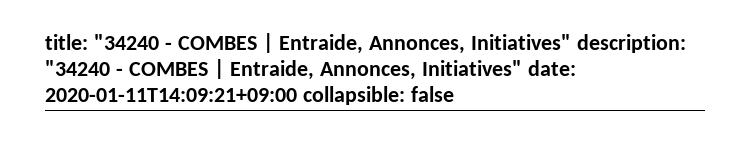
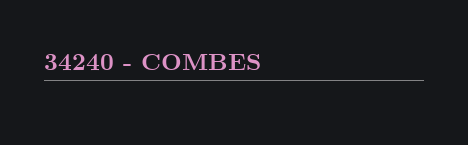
[45,33,686,54] [45,59,576,80] [45,86,454,105] title: "34240 - COMBES | Entraide, Annonces, Initiatives" description: "34240 - COMBES | Entraide, Annonces, Initiatives" date: 2020-01-11T14:09:21+09:00 collapsible: false -> [44,54,261,71] 34240 - COMBES

